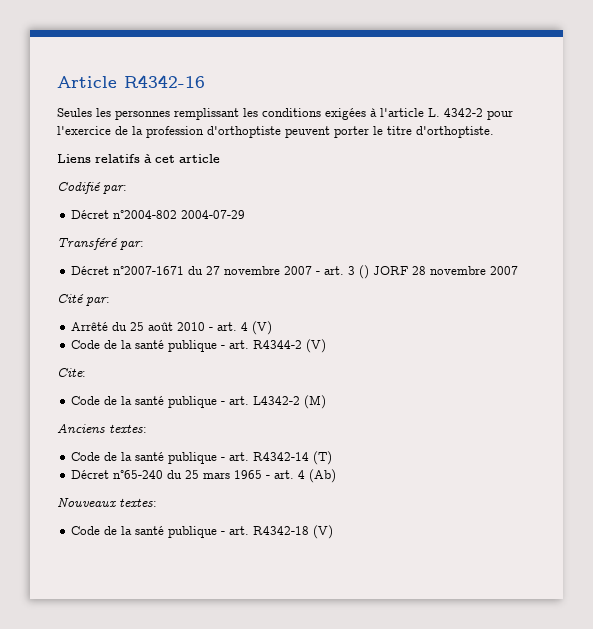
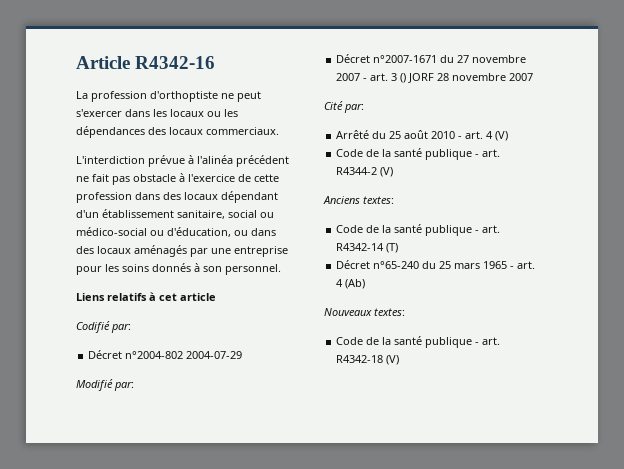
[57,108,513,120] [57,126,494,138] Seules les personnes remplissant les conditions exigées à l'article L. 4342-2 pour l'exercice de la profession d'orthoptiste peuvent porter le titre d'orthoptiste. -> [76,91,261,102] [76,109,238,117] [76,126,279,138] [76,155,289,167] [76,173,279,185] [76,191,278,203] [76,209,274,219] [76,227,276,237] [76,245,288,257] [76,263,281,275] La profession d'orthoptiste ne peut s'exercer dans les locaux ou les dépendances des locaux commerciaux. // L'interdiction prévue à l'alinéa précédent ne fait pas obstacle à l'exercice de cette profession dans des locaux dépendant d'un établissement sanitaire, social ou médico-social ou d'éducation, ou dans des locaux aménagés par une entreprise pour les soins donnés à son personnel.
[57,238,118,250] Transféré -> [76,379,113,391] Modifié
[57,368,86,377] [71,395,327,409] // Cite: // Code de la santé publique - art. L4342-2 (M) -> (394, 172) none

